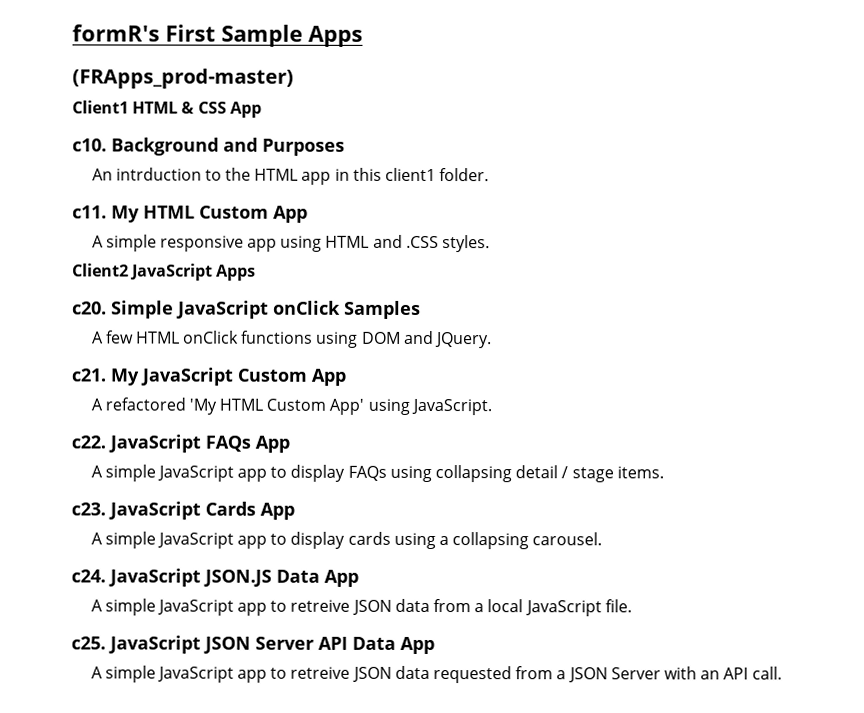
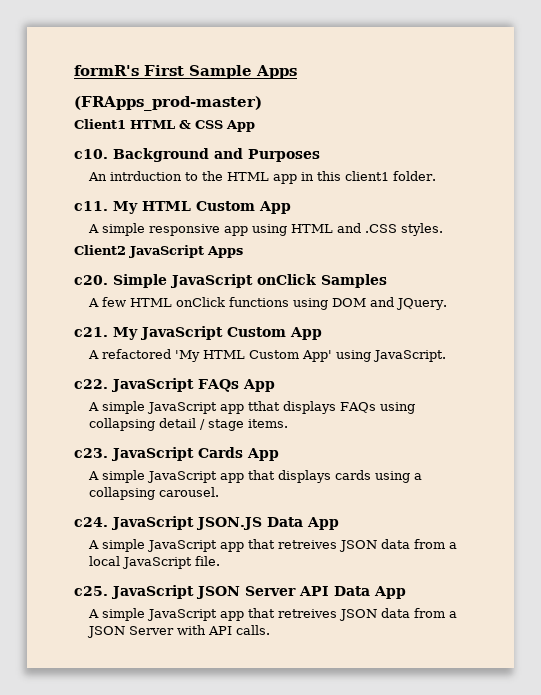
[270,464,346,482] to display -> [248,401,337,414] tthat displays
[270,531,346,549] to display -> [248,470,332,483] that displays
[270,599,351,612] to retreive -> [248,539,338,549] that retreives
[270,665,513,684] to retreive JSON data requested -> [248,608,411,621] that retreives JSON data
[700,666,782,680] an API call. -> [208,625,271,635] API calls.

